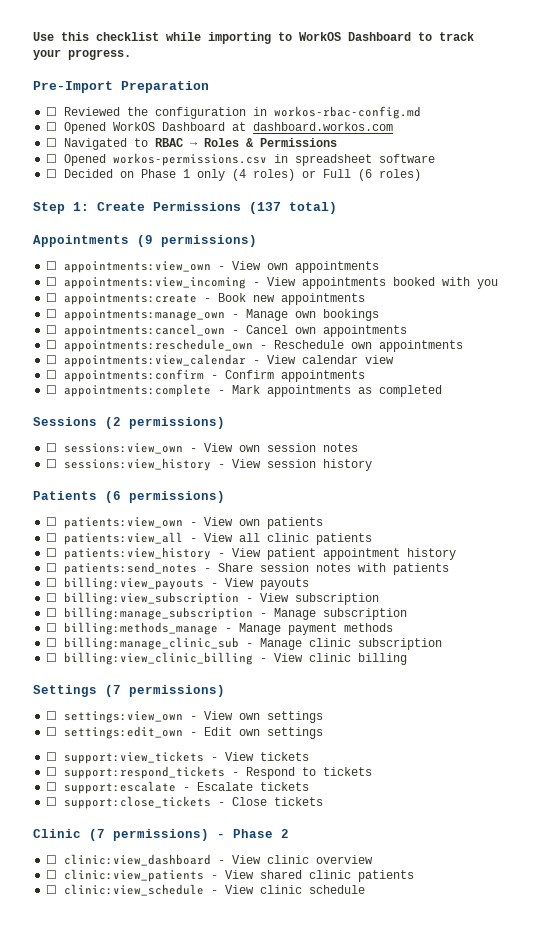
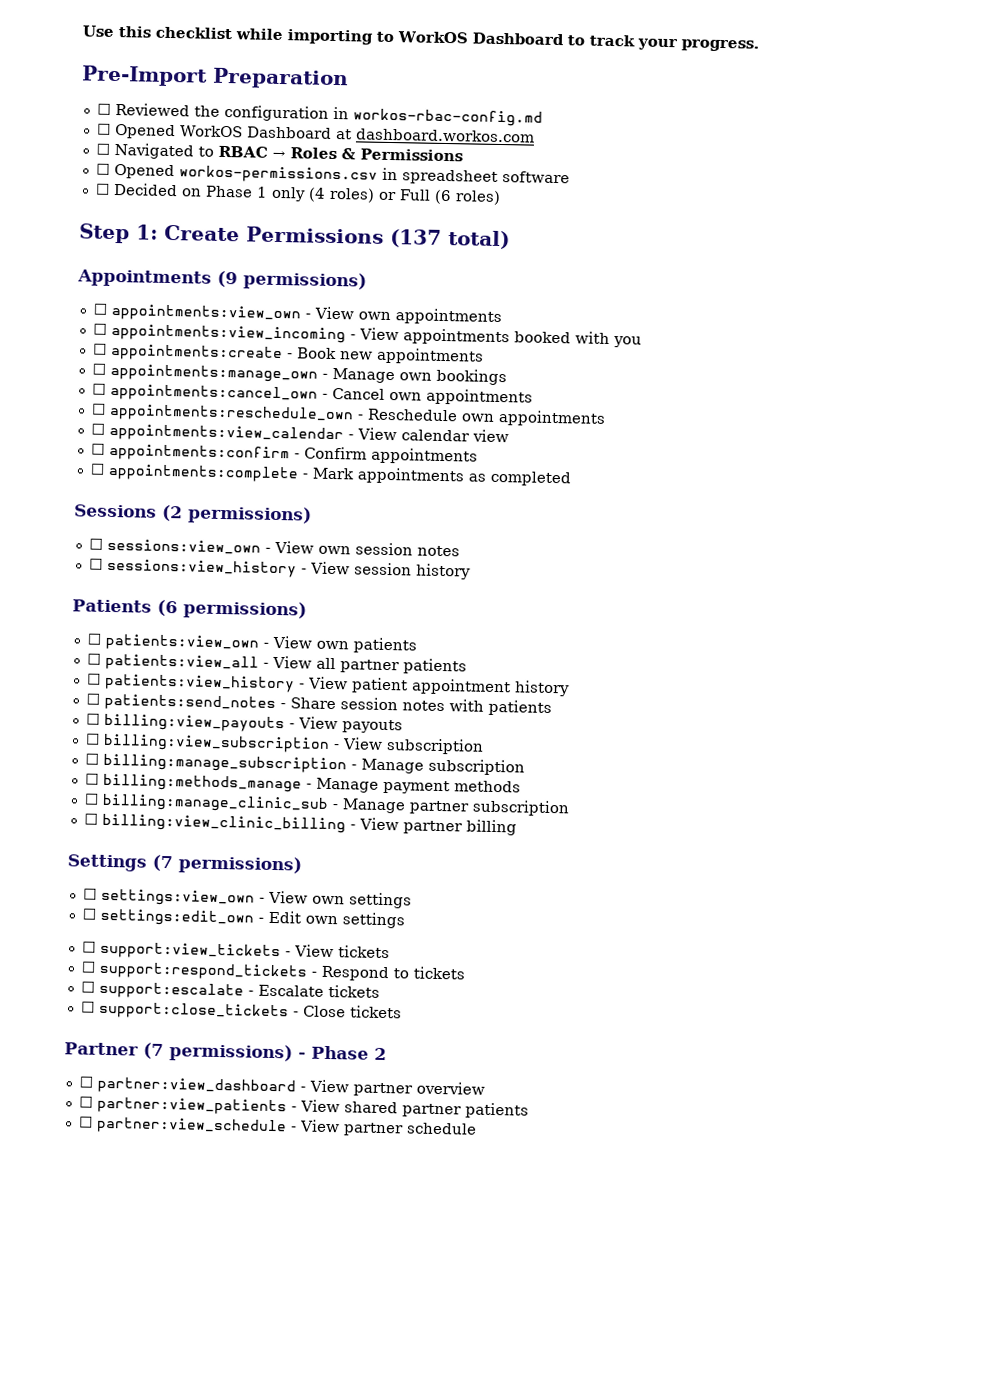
[267,533,310,542] clinic -> [339,659,400,674] partner
[309,638,352,647] clinic -> [408,800,470,815] partner
[309,653,352,662] clinic -> [402,820,463,835] partner
[33,829,81,838] Clinic -> [64,1042,139,1056] Partner
[64,854,310,866] clinic:view_dashboard - View clinic -> [96,1076,413,1097] partner:view_dashboard - View partner
[64,869,205,882] clinic:view_patients -> [96,1096,287,1116] partner:view_patients
[309,870,415,882] [46,884,303,896] clinic patients // ☐ clinic:view_schedule - View clinic -> [401,1102,529,1119] [78,1116,404,1137] partner patients // ☐ partner:view_schedule - View partner

